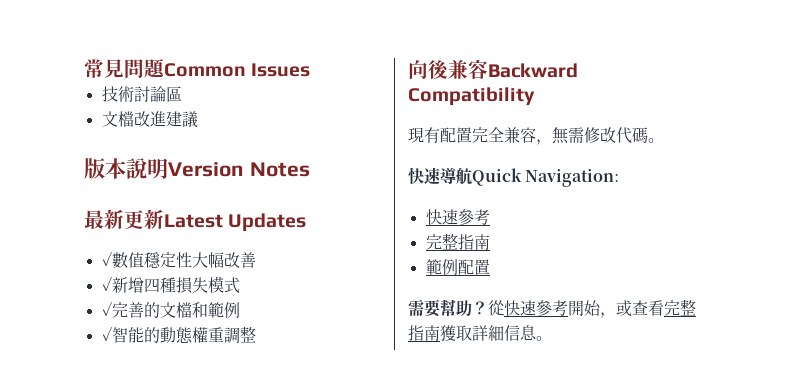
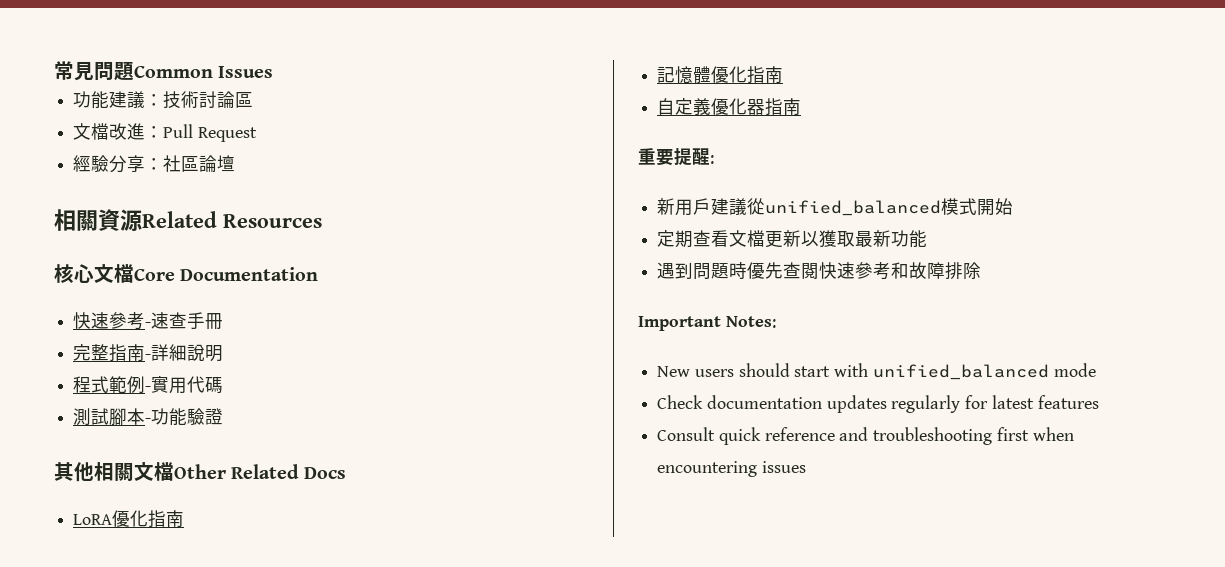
(311, 70) none -> [73,91,164,109] 功能建議：
[165,111,198,128] [84,158,310,179] [84,209,307,232] [101,251,256,268] [101,276,240,294] [101,301,240,318] [101,326,256,343] [408,59,578,79] [408,87,535,106] [408,127,664,145] [408,167,620,187] [425,209,490,225] [425,233,490,250] [425,259,490,275] [408,299,696,318] [408,325,552,341] 建議 // 版本說明Version Notes // 最新更新Latest Updates // ✓數值穩定性大幅改善 // ✓新增四種損失模式 // ✓完善的文檔和範例 // ✓智能的動態權重調整 // 向後兼容Backward Compatibility // 現有配置完全兼容，無需修改代碼。 // 快速導航Quick Navigation: // 快速參考 // 完整指南 // 範例配置 // 需要幫助？從快速參考開始，或查看完整指南獲取詳細信息。 -> [145,124,257,142] [73,155,236,173] [54,209,322,232] [54,264,319,283] [73,312,224,330] [73,344,224,362] [73,376,224,394] [73,408,224,426] [54,462,346,482] [73,510,185,528] [657,66,784,84] [657,98,802,116] [638,148,714,166] [657,198,1014,216] [657,230,928,248] [657,262,982,280] [638,316,776,331] [657,363,1096,380] [657,395,1099,413] [657,427,1074,445] [657,461,806,477] ：Pull Request // 經驗分享：社區論壇 // 相關資源Related Resources // 核心文檔Core Documentation // 快速參考-速查手冊 // 完整指南-詳細說明 // 程式範例-實用代碼 // 測試腳本-功能驗證 // 其他相關文檔Other Related Docs // LoRA優化指南 // 記憶體優化指南 // 自定義優化器指南 // 重要提醒: // 新用戶建議從unified_balanced模式開始 // 定期查看文檔更新以獲取最新功能 // 遇到問題時優先查閱快速參考和故障排除 // Important Notes: // New users should start with unified_balanced mode // Check documentation updates regularly for latest features // Consult quick reference and troubleshooting first when encountering issues

